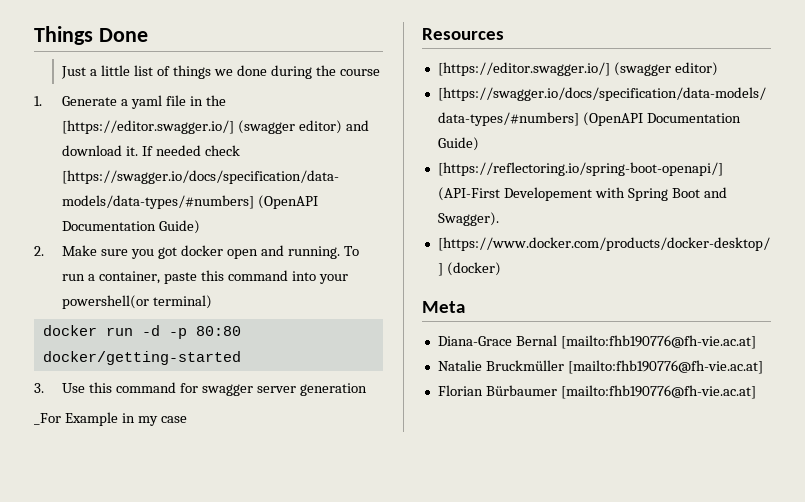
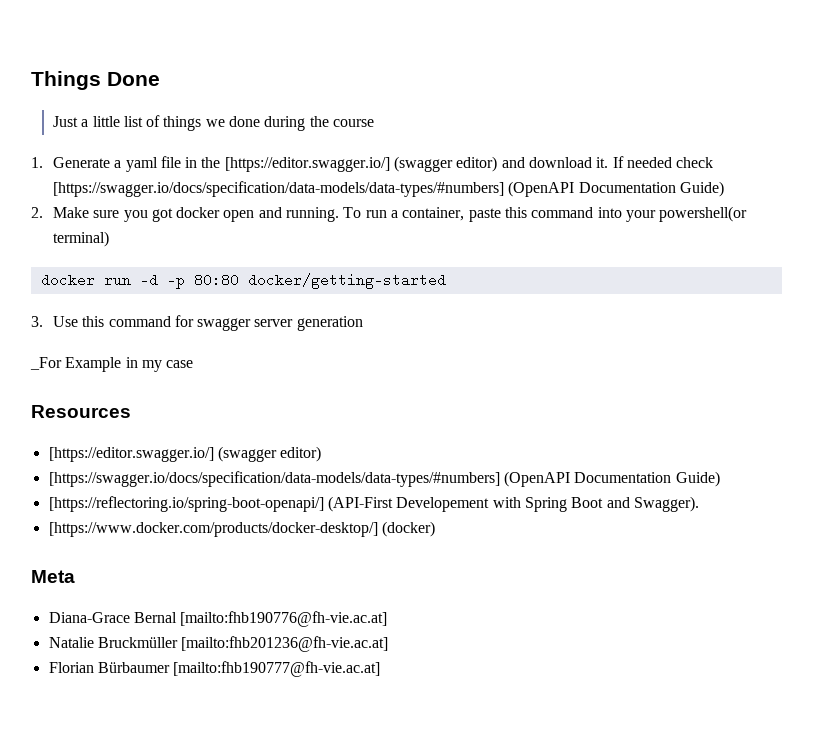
[567,360,763,374] [mailto:fhb190776@fh-vie.ac.at] -> [181,636,389,652] [mailto:fhb201236@fh-vie.ac.at]
[560,385,756,399] [mailto:fhb190776@fh-vie.ac.at] -> [173,661,381,677] [mailto:fhb190777@fh-vie.ac.at]

